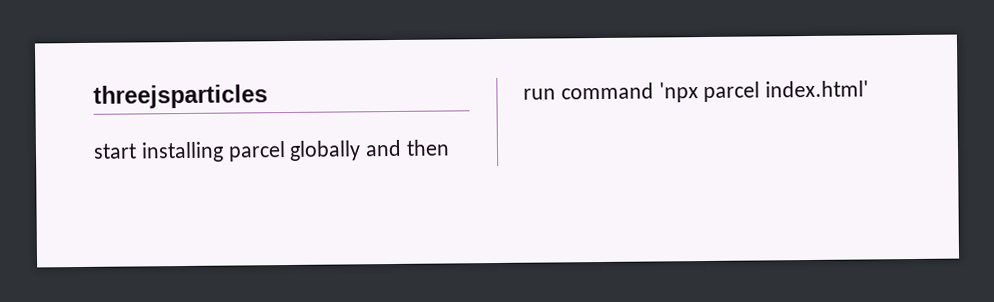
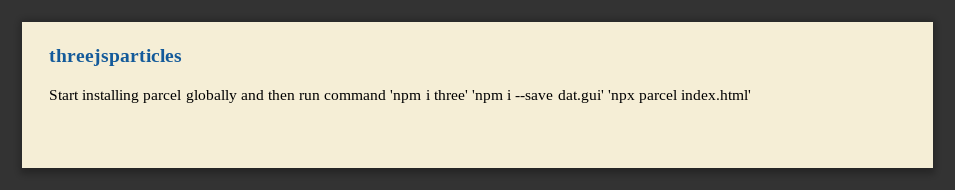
[93,143,137,159] start -> [49,90,79,100] Start
(654, 91) none -> [390,90,604,103] 'npm i three' 'npm i --save dat.gui'

